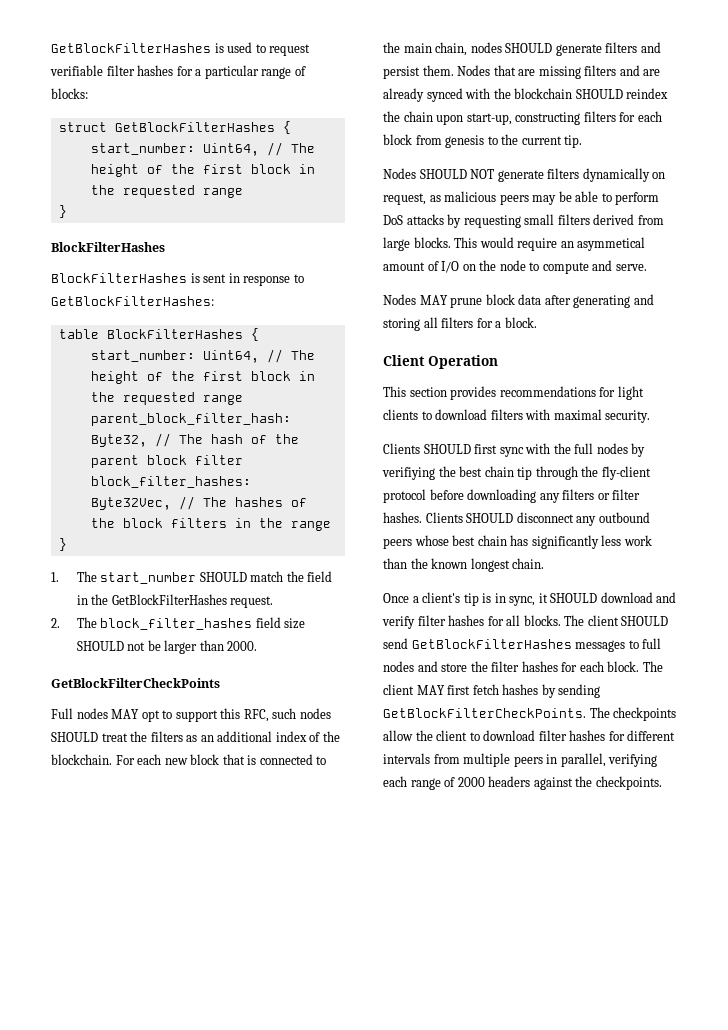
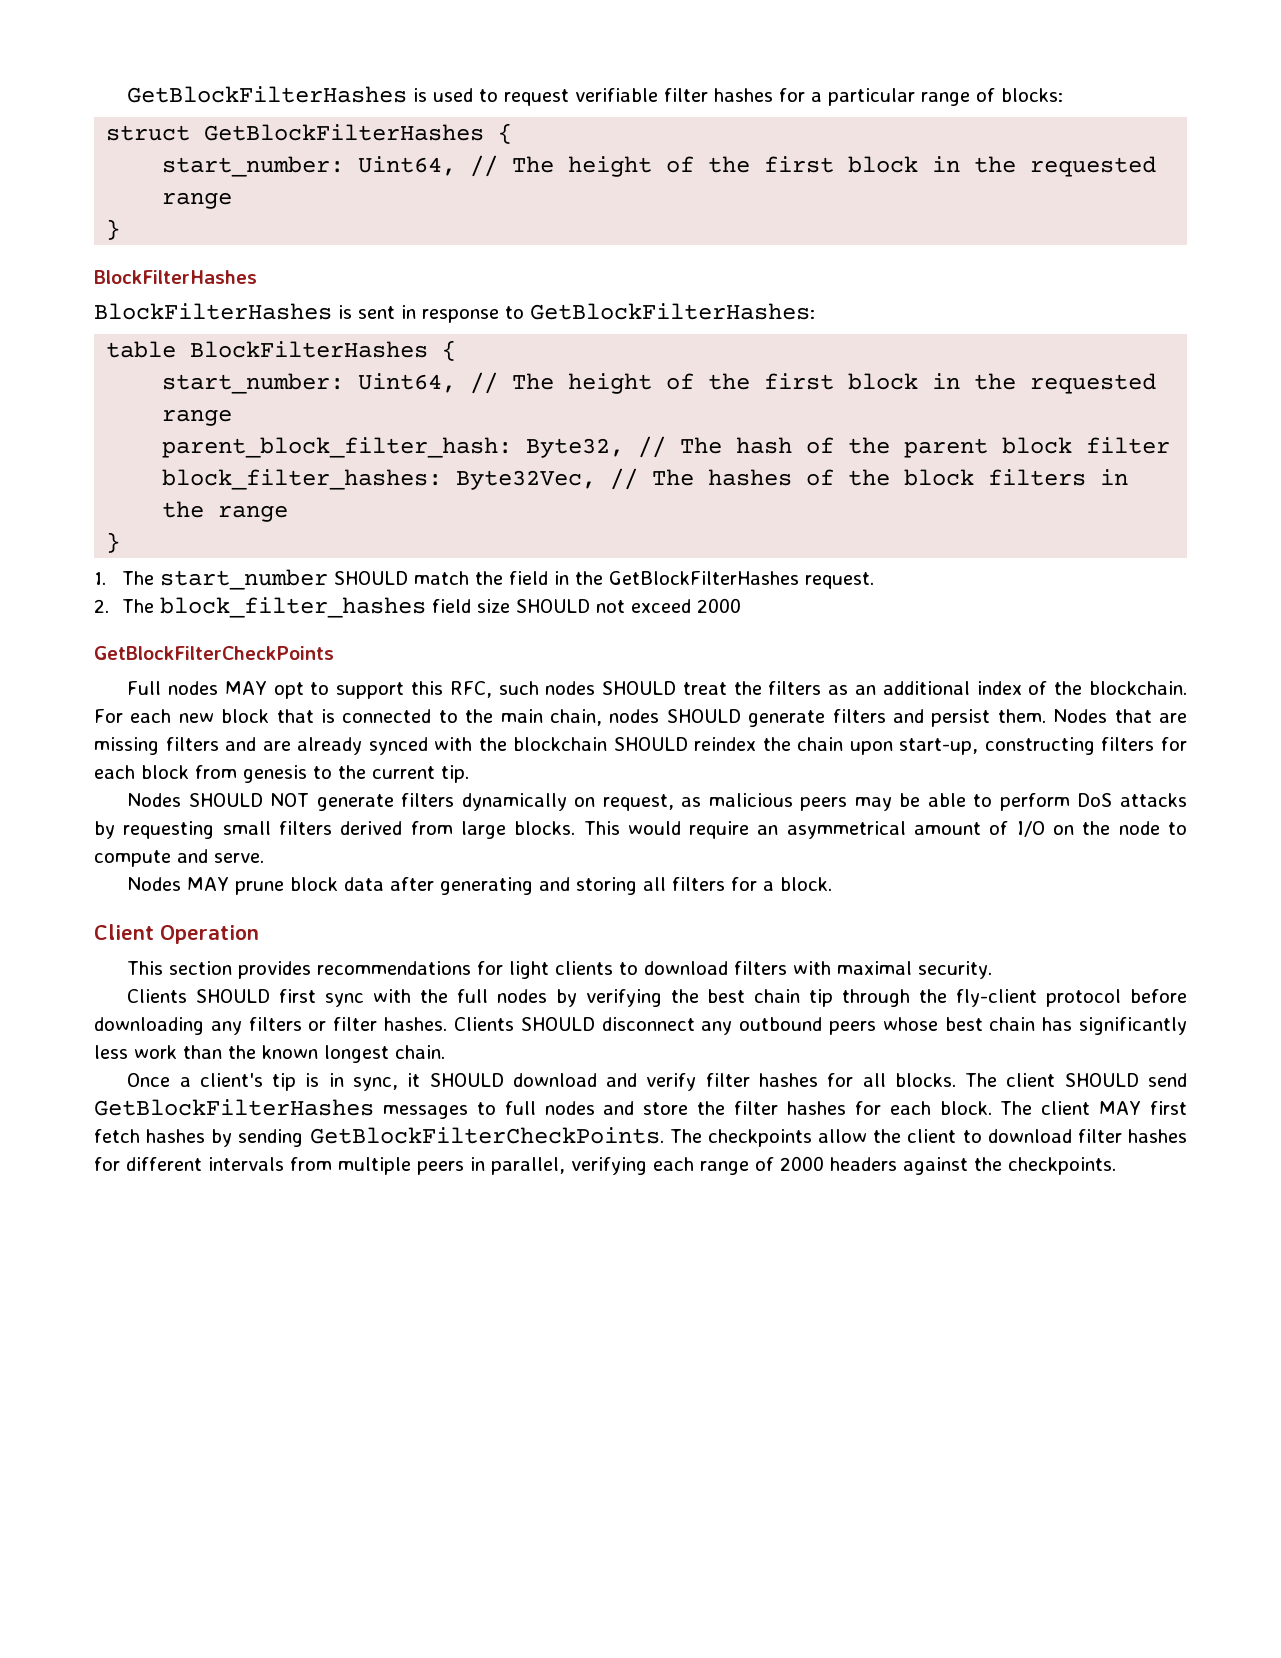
[147,640,258,654] be larger than 2000. -> [630,598,741,613] exceed 2000
[577,237,646,251] asymmetical -> [786,821,906,839] asymmetrical
[382,467,435,480] verifiying -> [585,989,662,1007] verifying

